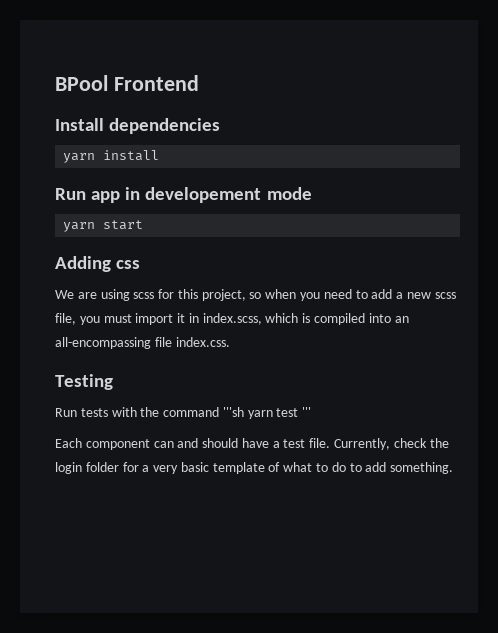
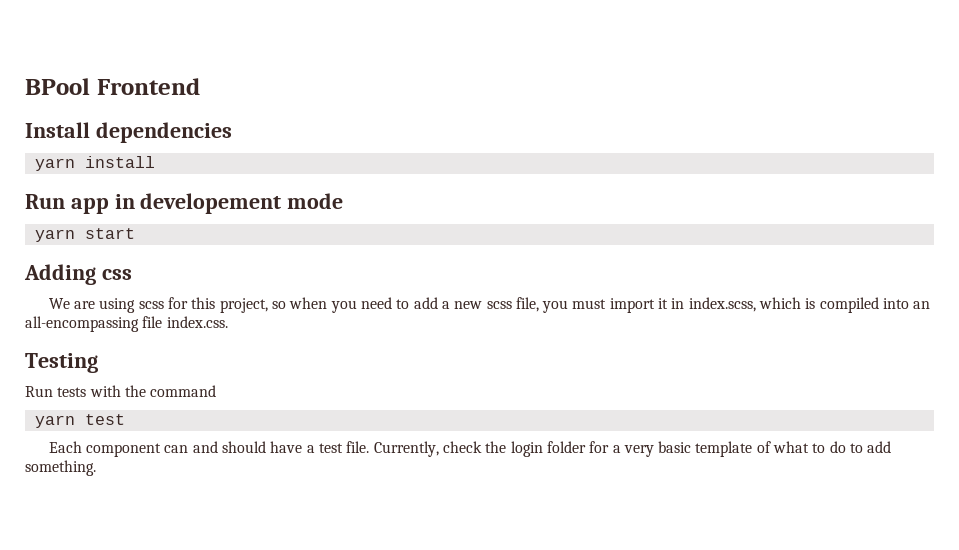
[222,407,244,417] '''sh -> (217, 391) //
[302,407,312,417] ''' -> (125, 419) none

